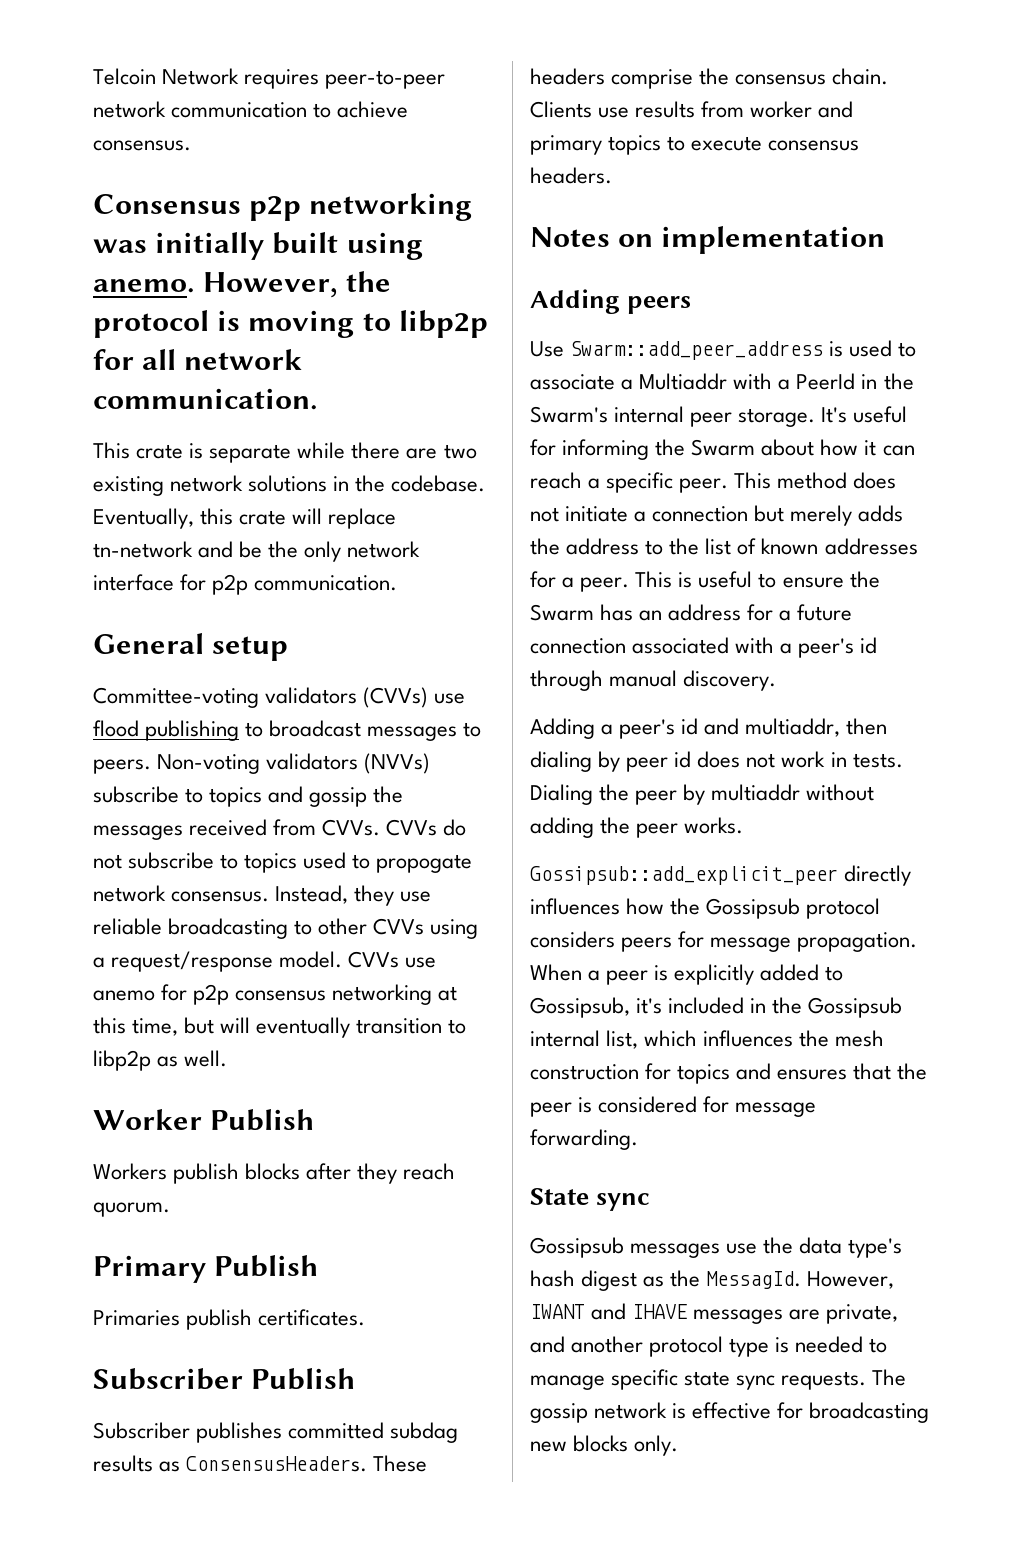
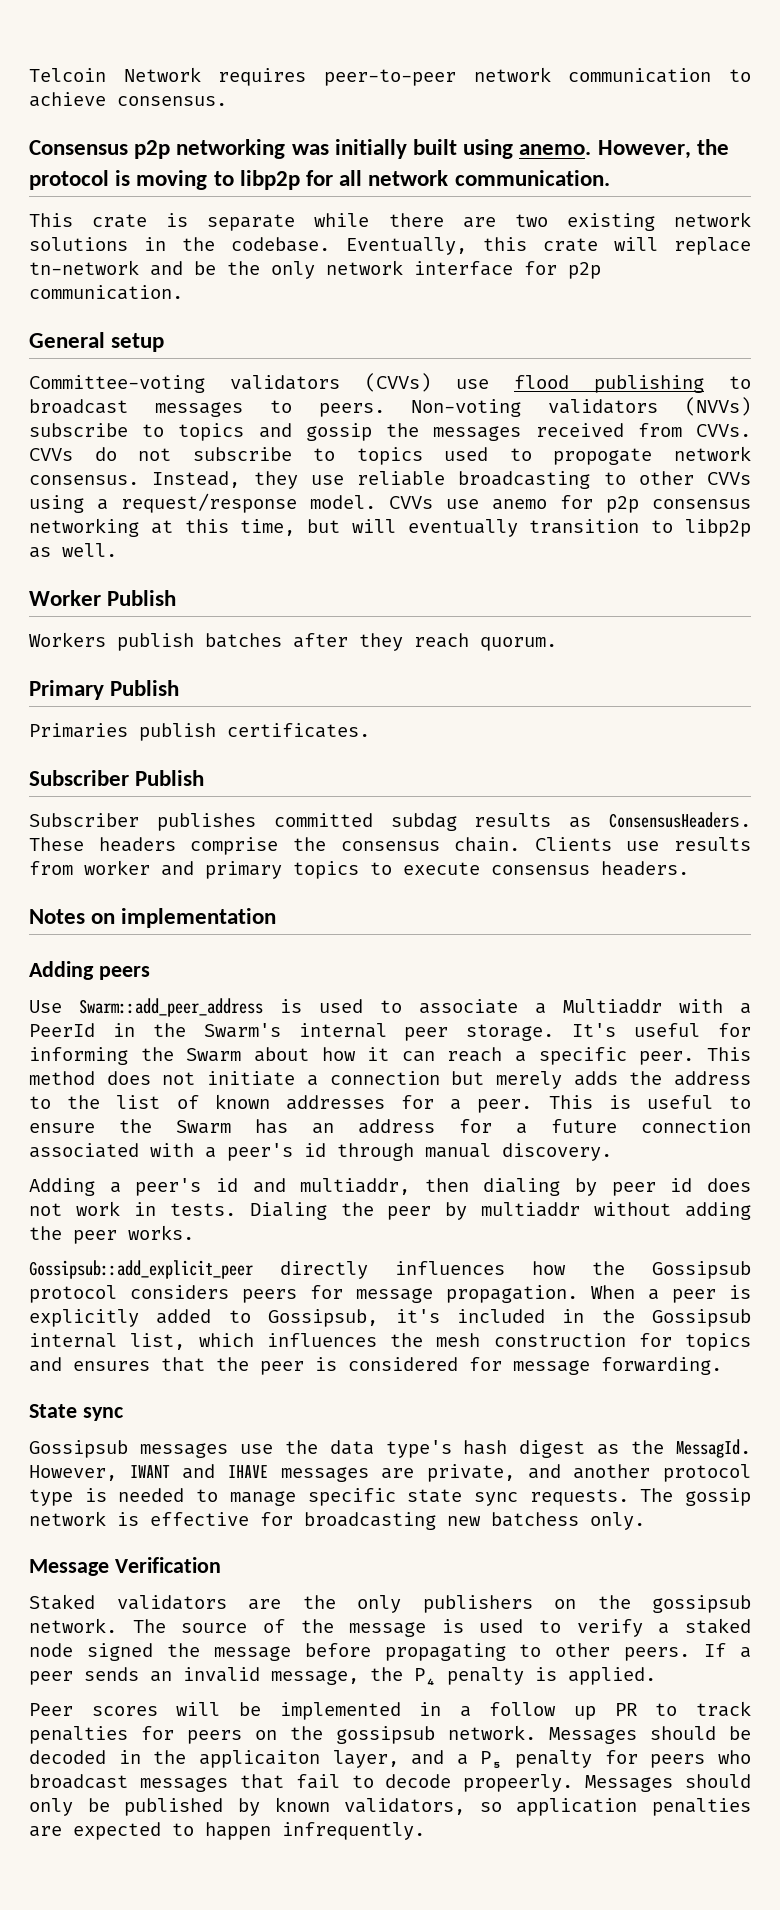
[245,1163,301,1180] blocks -> [205,633,282,648] batches
[573,1435,629,1452] blocks -> [491,1512,579,1527] batchess
(679, 1445) none -> [29,1557,221,1576] [29,1594,751,1613] [29,1618,751,1637] [29,1643,751,1661] [29,1667,656,1685] [29,1701,751,1720] [29,1725,751,1744] [29,1750,751,1768] [29,1774,751,1792] [29,1797,751,1816] [29,1822,425,1840] // Message Verification // Staked validators are the only publishers on the gossipsub network. The source of the message is used to verify a staked node signed the message before propagating to other peers. If a peer sends an invalid message, the P₄ penalty is applied. // Peer scores will be implemented in a follow up PR to track penalties for peers on the gossipsub network. Messages should be decoded in the applicaiton layer, and a P₅ penalty for peers who broadcast messages that fail to decode propeerly. Messages should only be published by known validators, so application penalties are expected to happen infrequently.

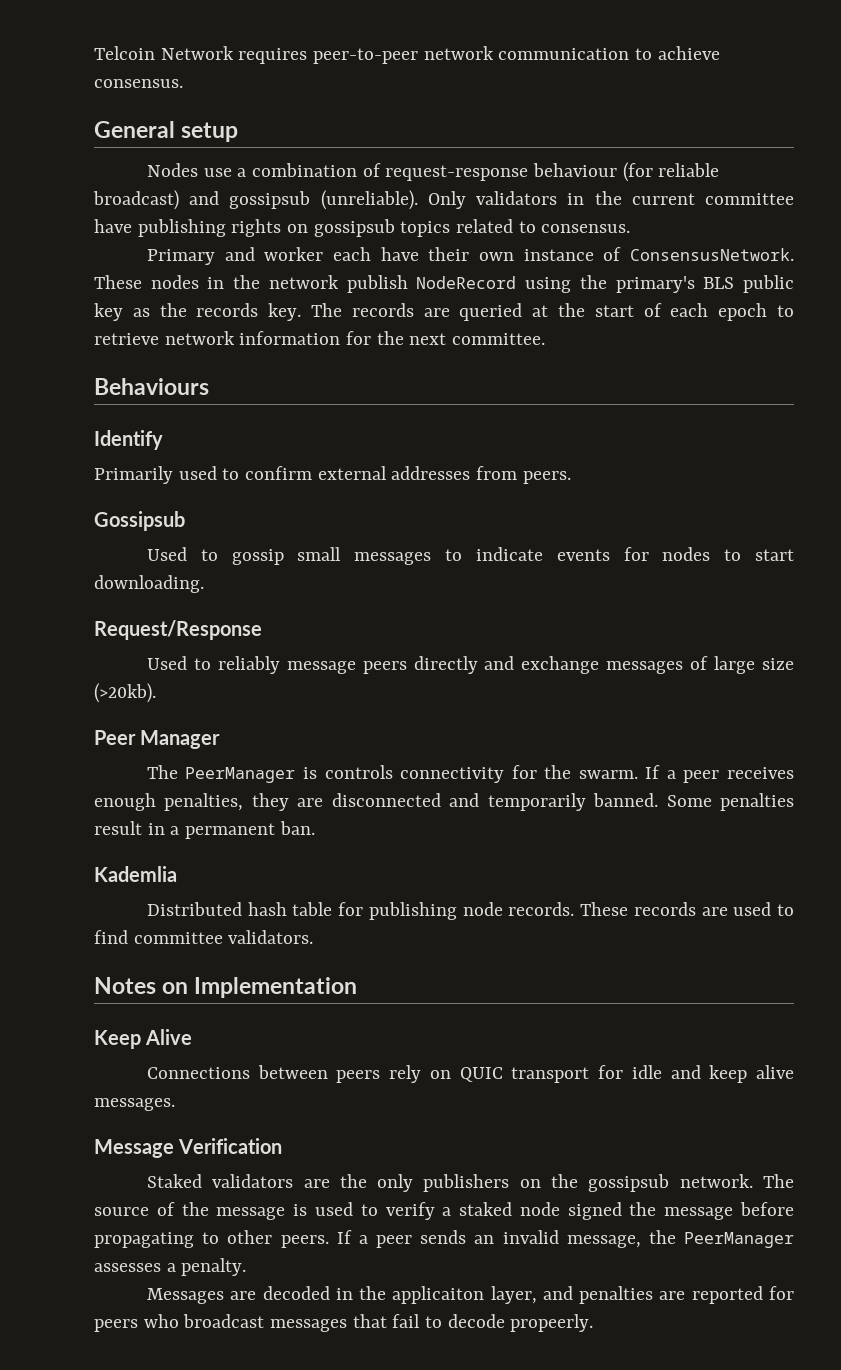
[29,139,729,159] [29,170,610,190] [29,212,751,231] [29,237,751,255] [29,260,601,279] [29,285,183,300] [29,332,165,352] [29,373,751,393] [29,397,751,417] [29,423,751,441] [29,446,751,465] [29,471,751,489] [29,493,751,513] [29,518,751,537] [29,543,117,558] [29,590,177,606] [29,632,557,651] [29,680,180,700] [29,723,370,741] [29,770,205,786] [29,812,751,831] [29,837,751,855] [29,860,689,879] [29,908,277,928] [29,961,150,980] [29,998,751,1017] [29,1023,752,1041] [29,1047,751,1065] [29,1071,752,1089] [29,1094,751,1113] [29,1119,751,1134] [29,1143,612,1161] [29,1178,751,1196] [29,1201,751,1220] [29,1225,194,1244] [29,1260,751,1279] [29,1285,751,1303] [29,1309,751,1327] [29,1333,751,1351] [29,1357,722,1375] [29,1404,123,1421] [29,1439,751,1458] [29,1464,751,1482] [29,1488,751,1506] [29,1511,645,1530] Consensus p2p networking was initially built using anemo. However, the protocol is moving to libp2p for all network communication. // This crate is separate while there are two existing network solutions in the codebase. Eventually, this crate will replace tn-network and be the only network interface for p2p communication. // General setup // Committee-voting validators (CVVs) use flood publishing to broadcast messages to peers. Non-voting validators (NVVs) subscribe to topics and gossip the messages received from CVVs. CVVs do not subscribe to topics used to propogate network consensus. Instead, they use reliable broadcasting to other CVVs using a request/response model. CVVs use anemo for p2p consensus networking at this time, but will eventually transition to libp2p as well. // Worker Publish // Workers publish batches after they reach quorum. // Primary Publish // Primaries publish certificates. // Subscriber Publish // Subscriber publishes committed subdag results as ConsensusHeaders. These headers comprise the consensus chain. Clients use results from worker and primary topics to execute consensus headers. // Notes on implementation // Adding peers // Use Swarm::add_peer_address is used to associate a Multiaddr with a PeerId in the Swarm's internal peer storage. It's useful for informing the Swarm about how it can reach a specific peer. This method does not initiate a connection but merely adds the address to the list of known addresses for a peer. This is useful to ensure the Swarm has an address for a future connection associated with a peer's id through manual discovery. // Adding a peer's id and multiaddr, then dialing by peer id does not work in tests. Dialing the peer by multiaddr without adding the peer works. // Gossipsub::add_explicit_peer directly influences how the Gossipsub protocol considers peers for message propagation. When a peer is explicitly added to Gossipsub, it's included in the Gossipsub internal list, which influences the mesh construction for topics and ensures that the peer is considered for message forwarding. // State sync // Gossipsub messages use the data type's hash digest as the MessagId. However, IWANT and IHAVE messages are private, and another protocol type is needed to manage specific state sync requests. The gossip network is effective for broadcasting new batchess only. -> [94,121,239,142] [146,162,720,182] [93,190,794,210] [94,219,631,237] [146,247,794,265] [94,275,795,293] [94,303,794,321] [94,331,546,345] [94,378,209,395] [94,430,163,450] [94,466,571,484] [94,511,185,531] [146,547,794,565] [94,575,204,593] [94,620,262,640] [146,656,794,674] [94,683,156,703] [94,730,221,749] [146,765,795,783] [94,793,795,811] [94,821,315,839] [94,866,177,882] [146,902,794,920] [94,930,314,944] [94,977,358,998] [94,1029,193,1049] [146,1065,794,1083] [94,1098,175,1111] General setup // Nodes use a combination of request-response behaviour (for reliable broadcast) and gossipsub (unreliable). Only validators in the current committee have publishing rights on gossipsub topics related to consensus. // Primary and worker each have their own instance of ConsensusNetwork. These nodes in the network publish NodeRecord using the primary's BLS public key as the records key. The records are queried at the start of each epoch to retrieve network information for the next committee. // Behaviours // Identify // Primarily used to confirm external addresses from peers. // Gossipsub // Used to gossip small messages to indicate events for nodes to start downloading. // Request/Response // Used to reliably message peers directly and exchange messages of large size (>20kb). // Peer Manager // The PeerManager is controls connectivity for the swarm. If a peer receives enough penalties, they are disconnected and temporarily banned. Some penalties result in a permanent ban. // Kademlia // Distributed hash table for publishing node records. These records are used to find committee validators. // Notes on Implementation // Keep Alive // Connections between peers rely on QUIC transport for idle and keep alive messages.
[414,1667,656,1685] [29,1701,751,1720] [29,1725,751,1744] P₄ penalty is applied. // Peer scores will be implemented in a follow up PR to track penalties for peers on the gossipsub network. Messages should be -> [684,1232,794,1248] [94,1258,247,1276] [146,1288,257,1304] PeerManager assesses a penalty. // Messages are
[456,1750,593,1768] a P₅ penalty -> [579,1286,763,1304] penalties are reported
[585,1774,751,1792] [29,1797,751,1816] [29,1822,425,1840] Messages should only be published by known validators, so application penalties are expected to happen infrequently. -> (594, 1323) none

